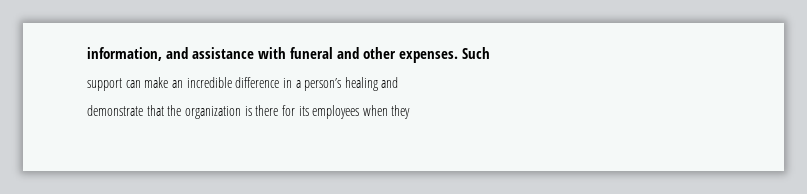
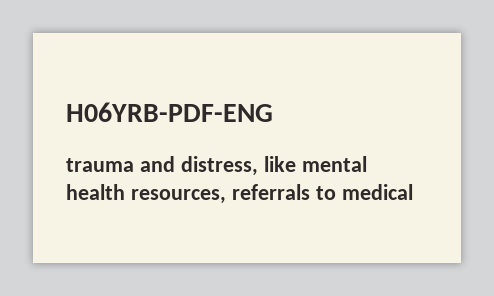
[87,47,491,63] [87,77,399,91] [87,105,411,119] information, and assistance with funeral and other expenses. Such // support can make an incredible difference in a person’s healing and // demonstrate that the organization is there for its employees when they -> [66,102,273,122] [66,156,367,176] [66,184,413,204] H06YRB-PDF-ENG // trauma and distress, like mental health resources, referrals to medical

